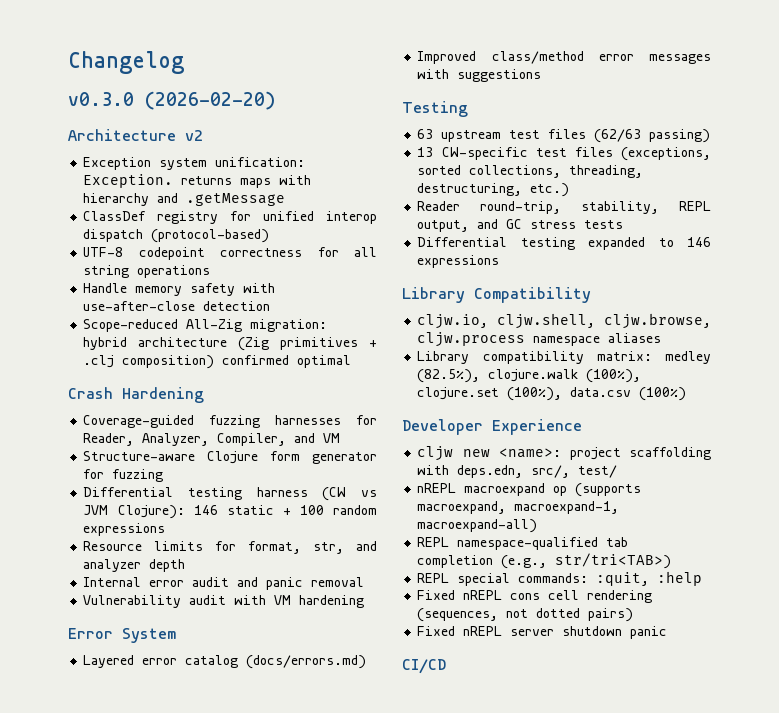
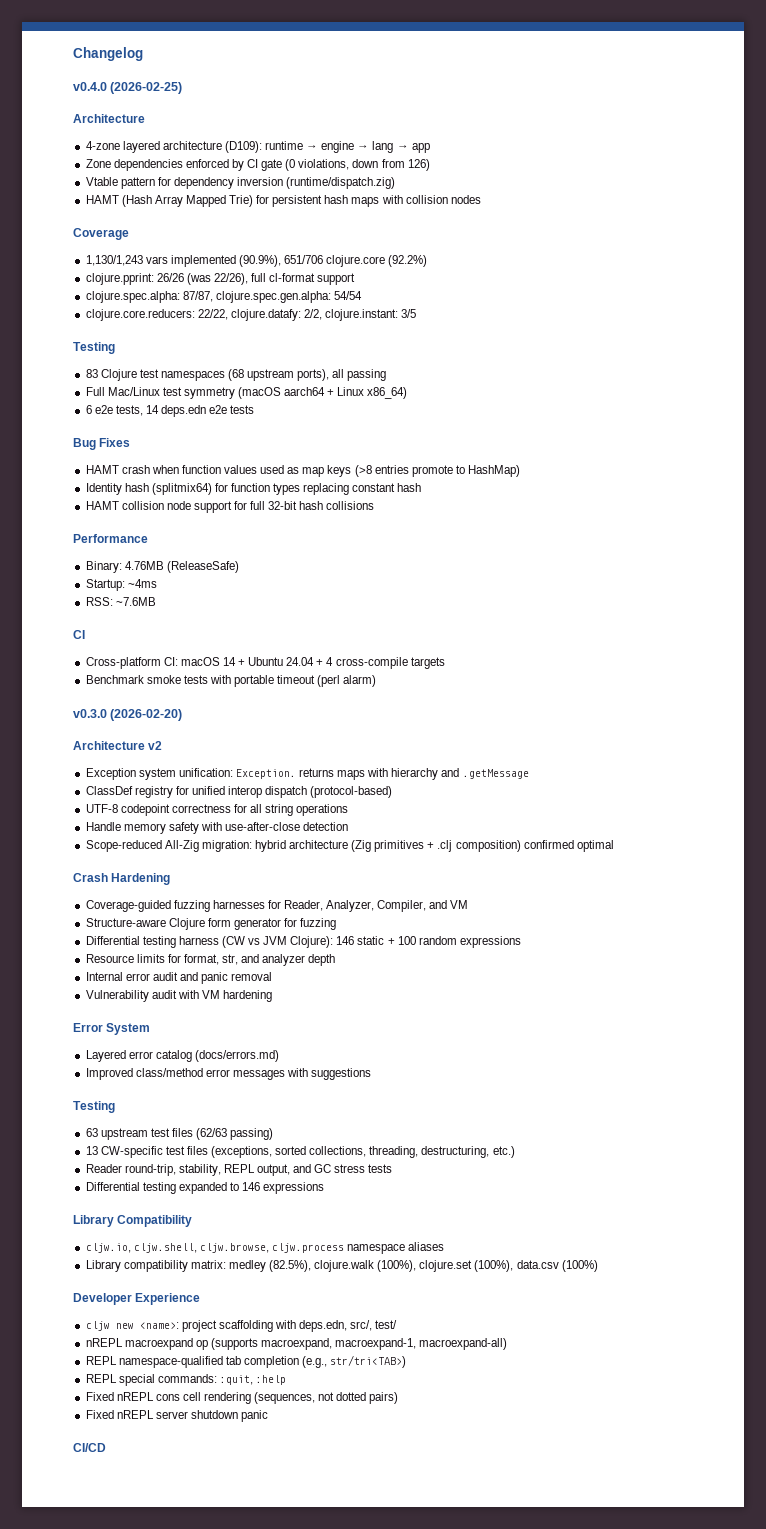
(184, 62) none -> [73,82,183,94] [73,114,145,123] [85,141,430,153] [85,159,430,171] [85,177,396,189] [85,195,481,207] [73,228,129,240] [85,255,428,267] [85,273,356,285] [85,291,362,303] [85,309,417,321] [73,342,115,354] [85,369,387,381] [85,387,408,399] [85,405,255,417] [73,438,131,450] [85,465,521,477] [85,483,422,495] [85,501,375,513] [73,534,148,543] [85,561,239,573] [85,579,157,591] [85,597,156,606] [73,630,85,639] [85,657,445,669] [85,675,377,687] // v0.4.0 (2026-02-25) // Architecture // 4-zone layered architecture (D109): runtime → engine → lang → app // Zone dependencies enforced by CI gate (0 violations, down from 126) // Vtable pattern for dependency inversion (runtime/dispatch.zig) // HAMT (Hash Array Mapped Trie) for persistent hash maps with collision nodes // Coverage // 1,130/1,243 vars implemented (90.9%), 651/706 clojure.core (92.2%) // clojure.pprint: 26/26 (was 22/26), full cl-format support // clojure.spec.alpha: 87/87, clojure.spec.gen.alpha: 54/54 // clojure.core.reducers: 22/22, clojure.datafy: 2/2, clojure.instant: 3/5 // Testing // 83 Clojure test namespaces (68 upstream ports), all passing // Full Mac/Linux test symmetry (macOS aarch64 + Linux x86_64) // 6 e2e tests, 14 deps.edn e2e tests // Bug Fixes // HAMT crash when function values used as map keys (>8 entries promote to HashMap) // Identity hash (splitmix64) for function types replacing constant hash // HAMT collision node support for full 32-bit hash collisions // Performance // Binary: 4.76MB (ReleaseSafe) // Startup: ~4ms // RSS: ~7.6MB // CI // Cross-platform CI: macOS 14 + Ubuntu 24.04 + 4 cross-compile targets // Benchmark smoke tests with portable timeout (perl alarm)

